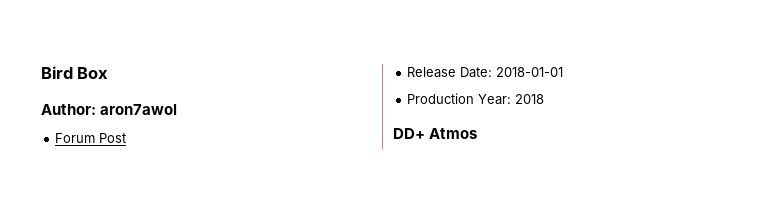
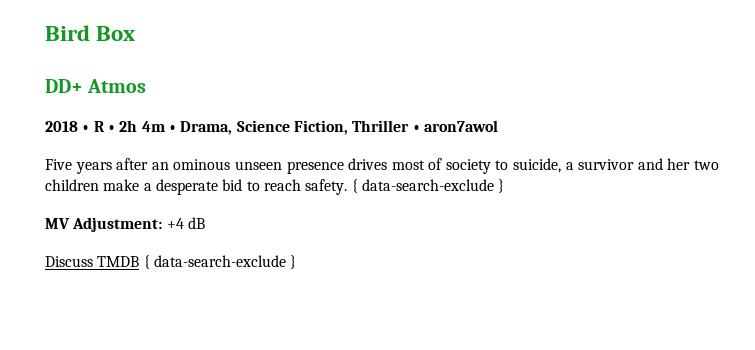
[41,104,178,115] [55,133,127,143] [407,67,564,78] [407,93,545,105] [393,128,478,139] Author: aron7awol // Forum Post // Release Date: 2018-01-01 // Production Year: 2018 // DD+ Atmos -> [45,79,147,93] [45,120,498,135] [45,158,719,174] [45,179,505,195] [45,217,205,232] [45,255,297,269] DD+ Atmos // 2018 • R • 2h 4m • Drama, Science Fiction, Thriller • aron7awol // Five years after an ominous unseen presence drives most of society to suicide, a survivor and her two children make a desperate bid to reach safety. { data-search-exclude } // MV Adjustment: +4 dB // Discuss TMDB { data-search-exclude }

